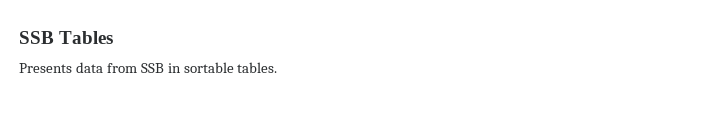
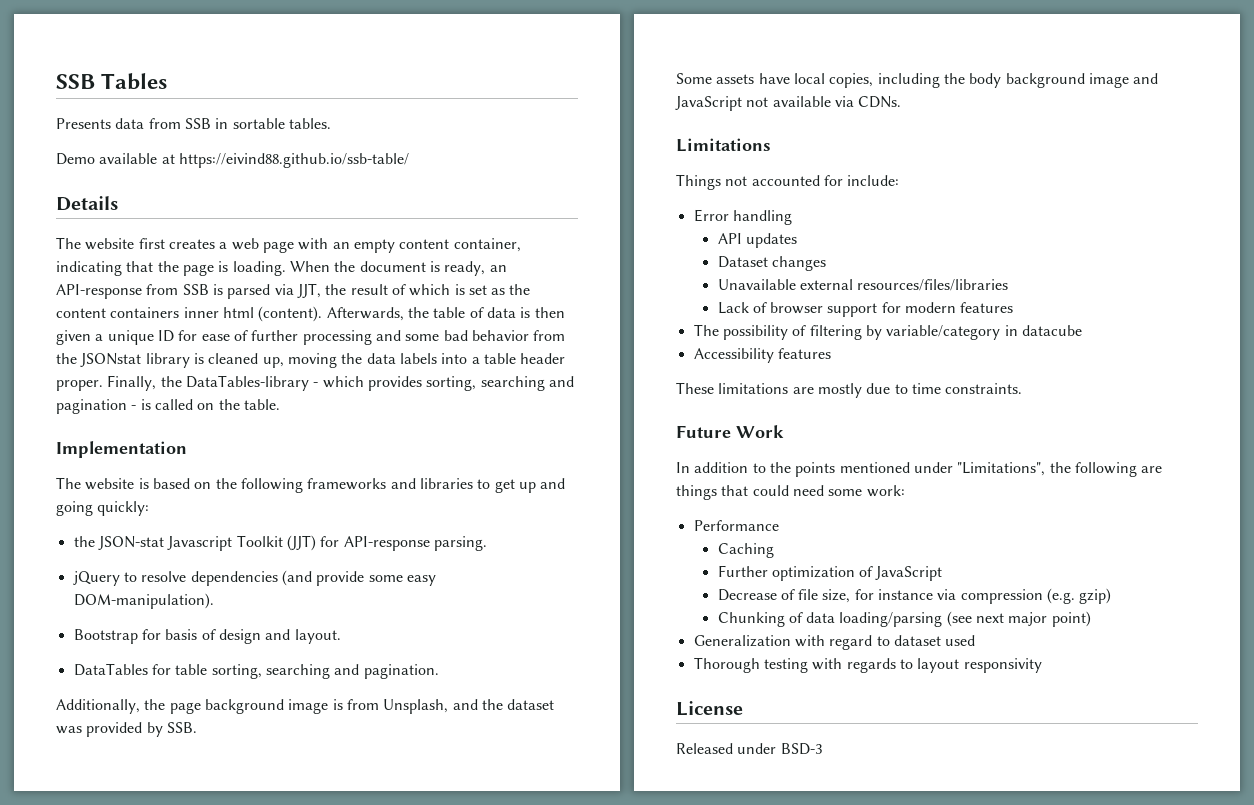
(278, 67) none -> [56,153,409,168] [56,196,118,211] [56,237,521,253] [56,261,507,276] [56,283,531,299] [56,306,565,322] [56,330,566,345] [56,353,566,368] [56,375,574,391] [56,399,280,414] [56,441,187,458] [56,477,566,493] [56,501,150,516] [73,535,487,551] [72,570,436,586] [73,593,214,609] [73,629,341,644] [73,663,439,679] [56,699,555,714] [56,722,197,737] [676,73,1159,88] [675,96,902,111] [676,138,771,152] [676,174,900,190] [693,209,792,225] [717,233,797,248] [717,256,826,271] [717,279,1009,291] [717,302,1014,317] [693,324,1082,340] [693,348,831,363] [676,382,1023,398] [676,425,784,438] [676,462,1163,477] [676,485,905,500] [693,520,779,531] [717,543,774,558] [717,565,943,581] [717,588,1112,604] [717,611,1091,627] [693,635,976,650] [693,657,1042,673] [676,701,743,716] [676,743,822,755] // Demo available at https://eivind88.github.io/ssb-table/ // Details // The website first creates a web page with an empty content container, indicating that the page is loading. When the document is ready, an API-response from SSB is parsed via JJT, the result of which is set as the content containers inner html (content). Afterwards, the table of data is then given a unique ID for ease of further processing and some bad behavior from the JSONstat library is cleaned up, moving the data labels into a table header proper. Finally, the DataTables-library - which provides sorting, searching and pagination - is called on the table. // Implementation // The website is based on the following frameworks and libraries to get up and going quickly: // the JSON-stat Javascript Toolkit (JJT) for API-response parsing. // jQuery to resolve dependencies (and provide some easy DOM-manipulation). // Bootstrap for basis of design and layout. // DataTables for table sorting, searching and pagination. // Additionally, the page background image is from Unsplash, and the dataset was provided by SSB. // Some assets have local copies, including the body background image and JavaScript not available via CDNs. // Limitations // Things not accounted for include: // Error handling // API updates // Dataset changes // Unavailable external resources/files/libraries // Lack of browser support for modern features // The possibility of filtering by variable/category in datacube // Accessibility features // These limitations are mostly due to time constraints. // Future Work // In addition to the points mentioned under "Limitations", the following are things that could need some work: // Performance // Caching // Further optimization of JavaScript // Decrease of file size, for instance via compression (e.g. gzip) // Chunking of data loading/parsing (see next major point) // Generalization with regard to dataset used // Thorough testing with regards to layout responsivity // License // Released under BSD-3

